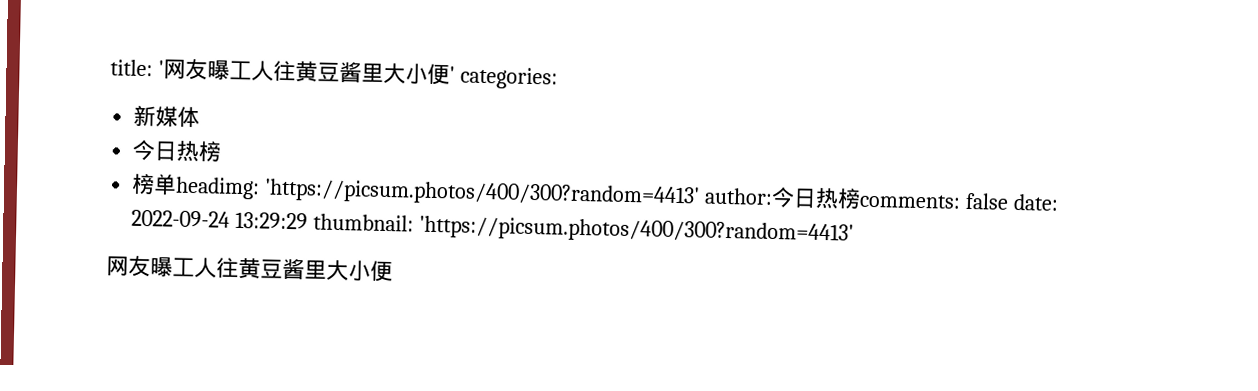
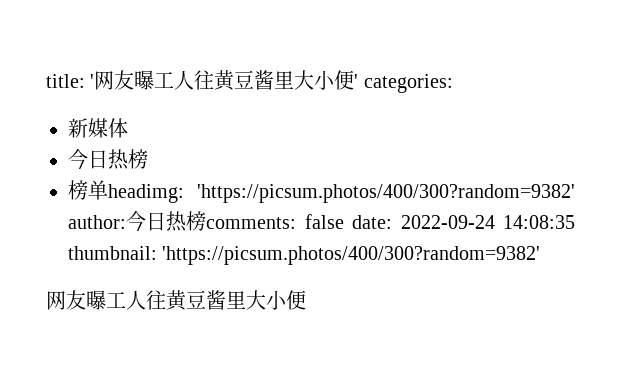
[264,178,701,209] 'https://picsum.photos/400/300?random=4413' -> [197,184,575,203] 'https://picsum.photos/400/300?random=9382'
[235,211,855,246] 13:29:29 thumbnail: 'https://picsum.photos/400/300?random=4413' -> [503,215,575,229] [68,246,541,265] 14:08:35 thumbnail: 'https://picsum.photos/400/300?random=9382'

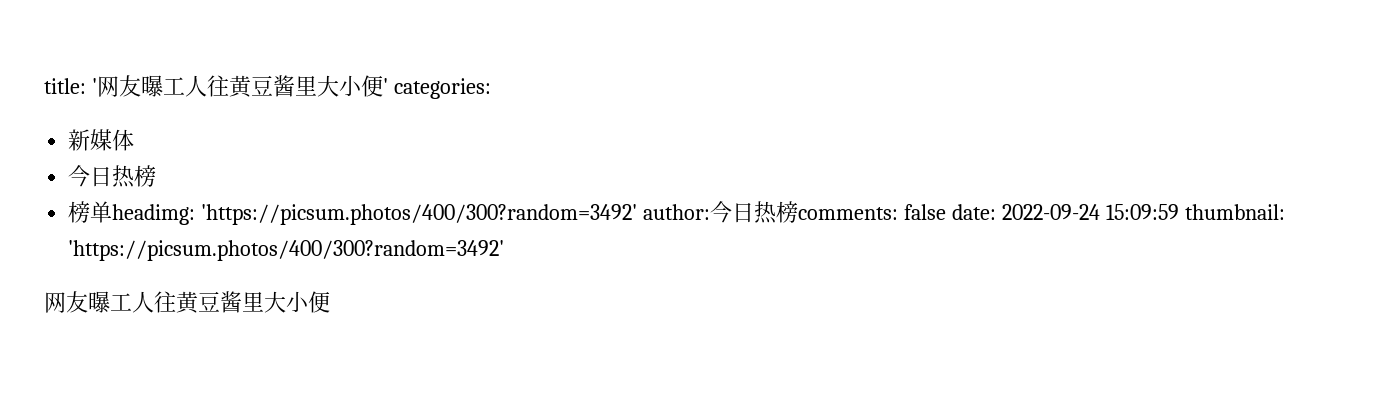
[197,184,575,203] 'https://picsum.photos/400/300?random=9382' -> [201,204,638,225] 'https://picsum.photos/400/300?random=3492'
[503,215,575,229] [68,246,541,265] 14:08:35 thumbnail: 'https://picsum.photos/400/300?random=9382' -> [1105,204,1285,220] [68,240,505,261] 15:09:59 thumbnail: 'https://picsum.photos/400/300?random=3492'

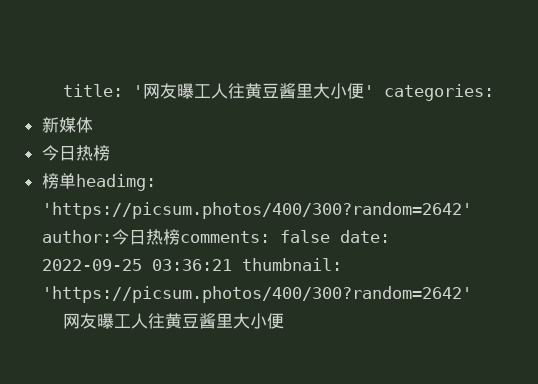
[201,204,638,225] 'https://picsum.photos/400/300?random=3492' -> [41,202,472,219] 'https://picsum.photos/400/300?random=2642'
[1001,204,1285,220] [68,240,505,261] 2022-09-24 15:09:59 thumbnail: 'https://picsum.photos/400/300?random=3492' -> [41,258,342,271] [41,286,472,303] 2022-09-25 03:36:21 thumbnail: 'https://picsum.photos/400/300?random=2642'

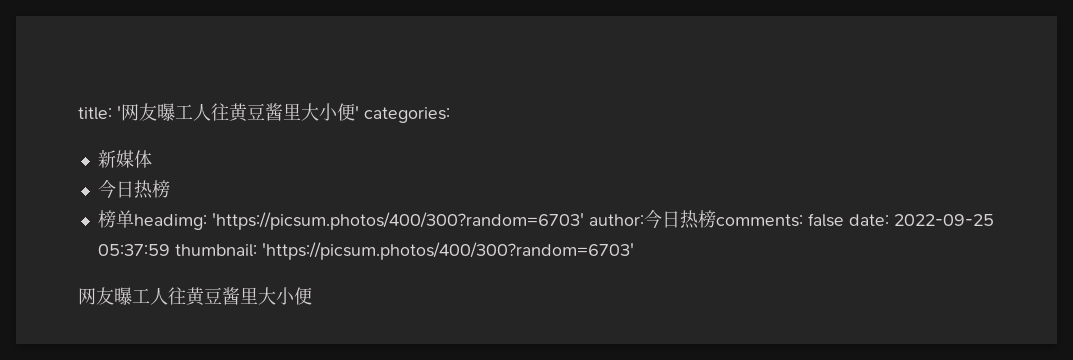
[41,202,472,219] 'https://picsum.photos/400/300?random=2642' -> [211,212,584,230] 'https://picsum.photos/400/300?random=6703'
[151,258,342,271] [41,286,472,303] 03:36:21 thumbnail: 'https://picsum.photos/400/300?random=2642' -> [97,242,634,260] 05:37:59 thumbnail: 'https://picsum.photos/400/300?random=6703'

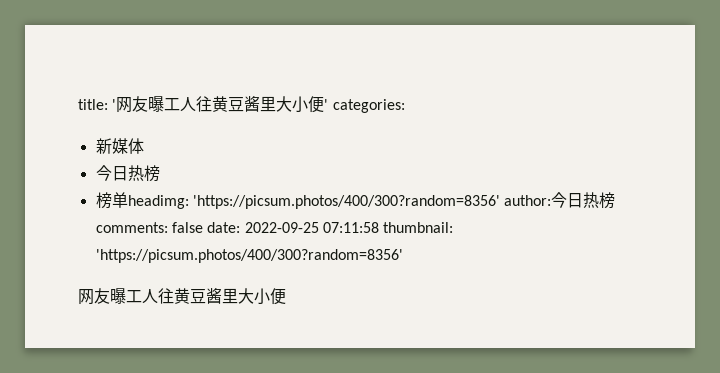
[211,212,584,230] 'https://picsum.photos/400/300?random=6703' -> [192,195,500,209] 'https://picsum.photos/400/300?random=8356'
[97,242,634,260] 05:37:59 thumbnail: 'https://picsum.photos/400/300?random=6703' -> [322,222,454,233] [95,249,403,263] 07:11:58 thumbnail: 'https://picsum.photos/400/300?random=8356'

